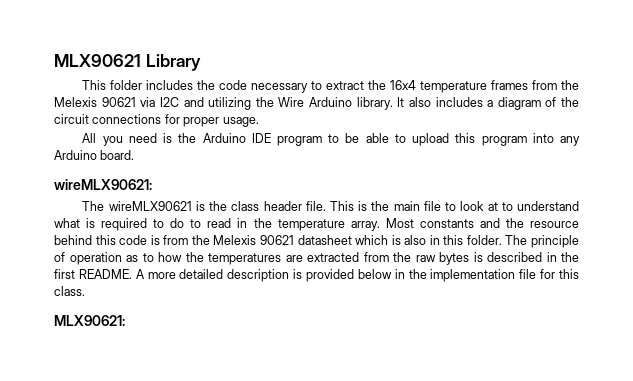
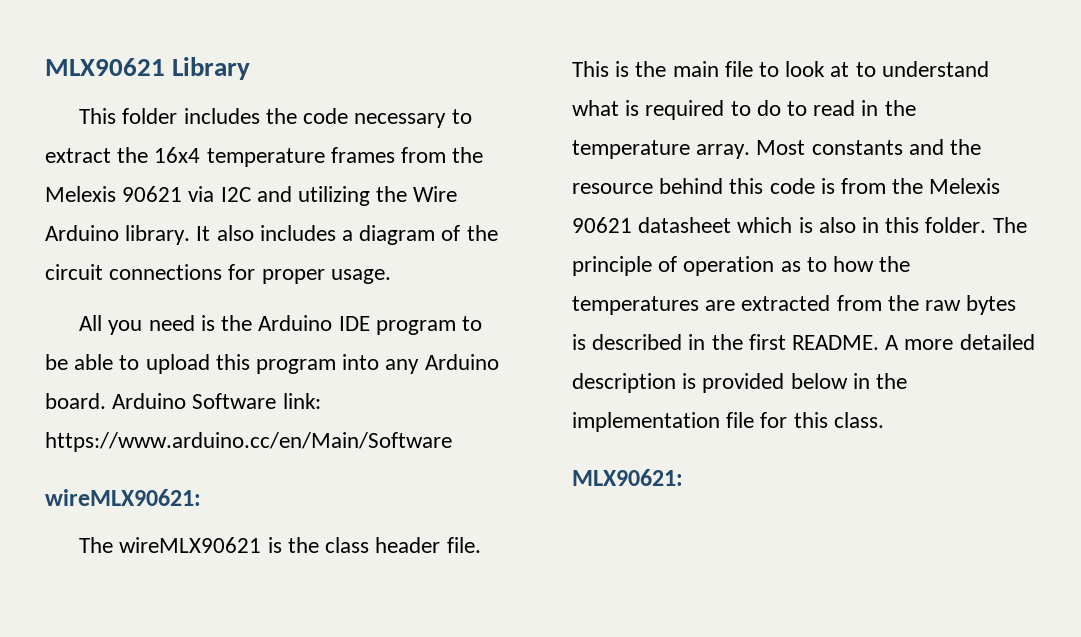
(135, 155) none -> [112,393,321,409] [45,432,452,452] Arduino Software link: https://www.arduino.cc/en/Main/Software

